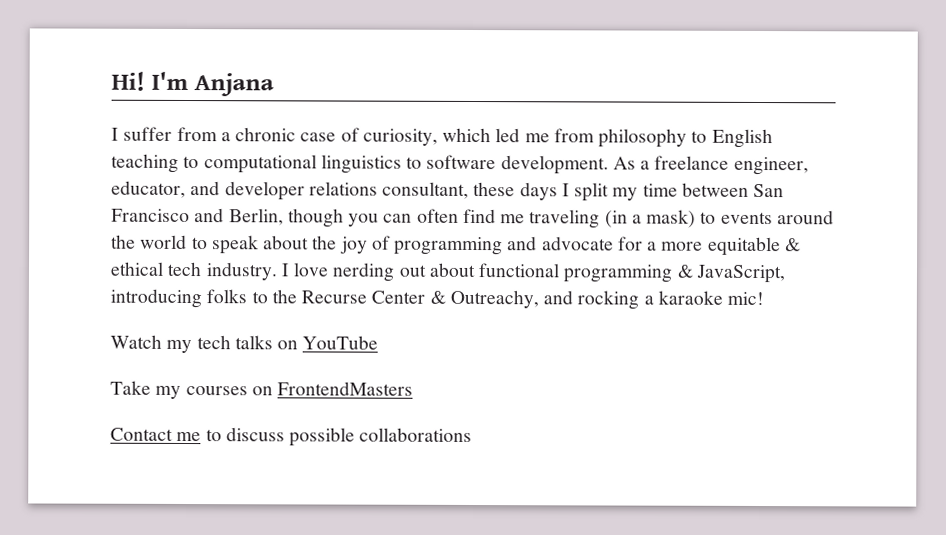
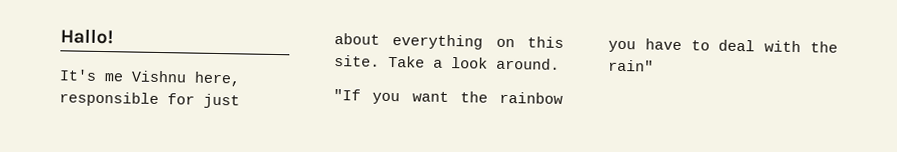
[111,71,274,97] [111,126,773,149] [111,153,809,176] [111,180,785,202] [111,208,834,229] [111,234,801,257] [110,261,786,284] [110,288,765,310] [110,334,379,354] [110,380,414,399] [110,427,473,447] Hi! I'm Anjana // I suffer from a chronic case of curiosity, which led me from philosophy to English teaching to computational linguistics to software development. As a freelance engineer, educator, and developer relations consultant, these days I split my time between San Francisco and Berlin, though you can often find me traveling (in a mask) to events around the world to speak about the joy of programming and advocate for a more equitable & ethical tech industry. I love nerding out about functional programming & JavaScript, introducing folks to the Recurse Center & Outreachy, and rocking a karaoke mic! // Watch my tech talks on YouTube // Take my courses on FrontendMasters // Contact me to discuss possible collaborations -> [60,28,114,45] [59,69,241,87] [59,91,240,109] [334,33,564,50] [334,55,560,70] [333,89,563,105] [608,38,838,53] [608,59,654,72] Hallo! // It's me Vishnu here, responsible for just about everything on this site. Take a look around. // "If you want the rainbow you have to deal with the rain"

